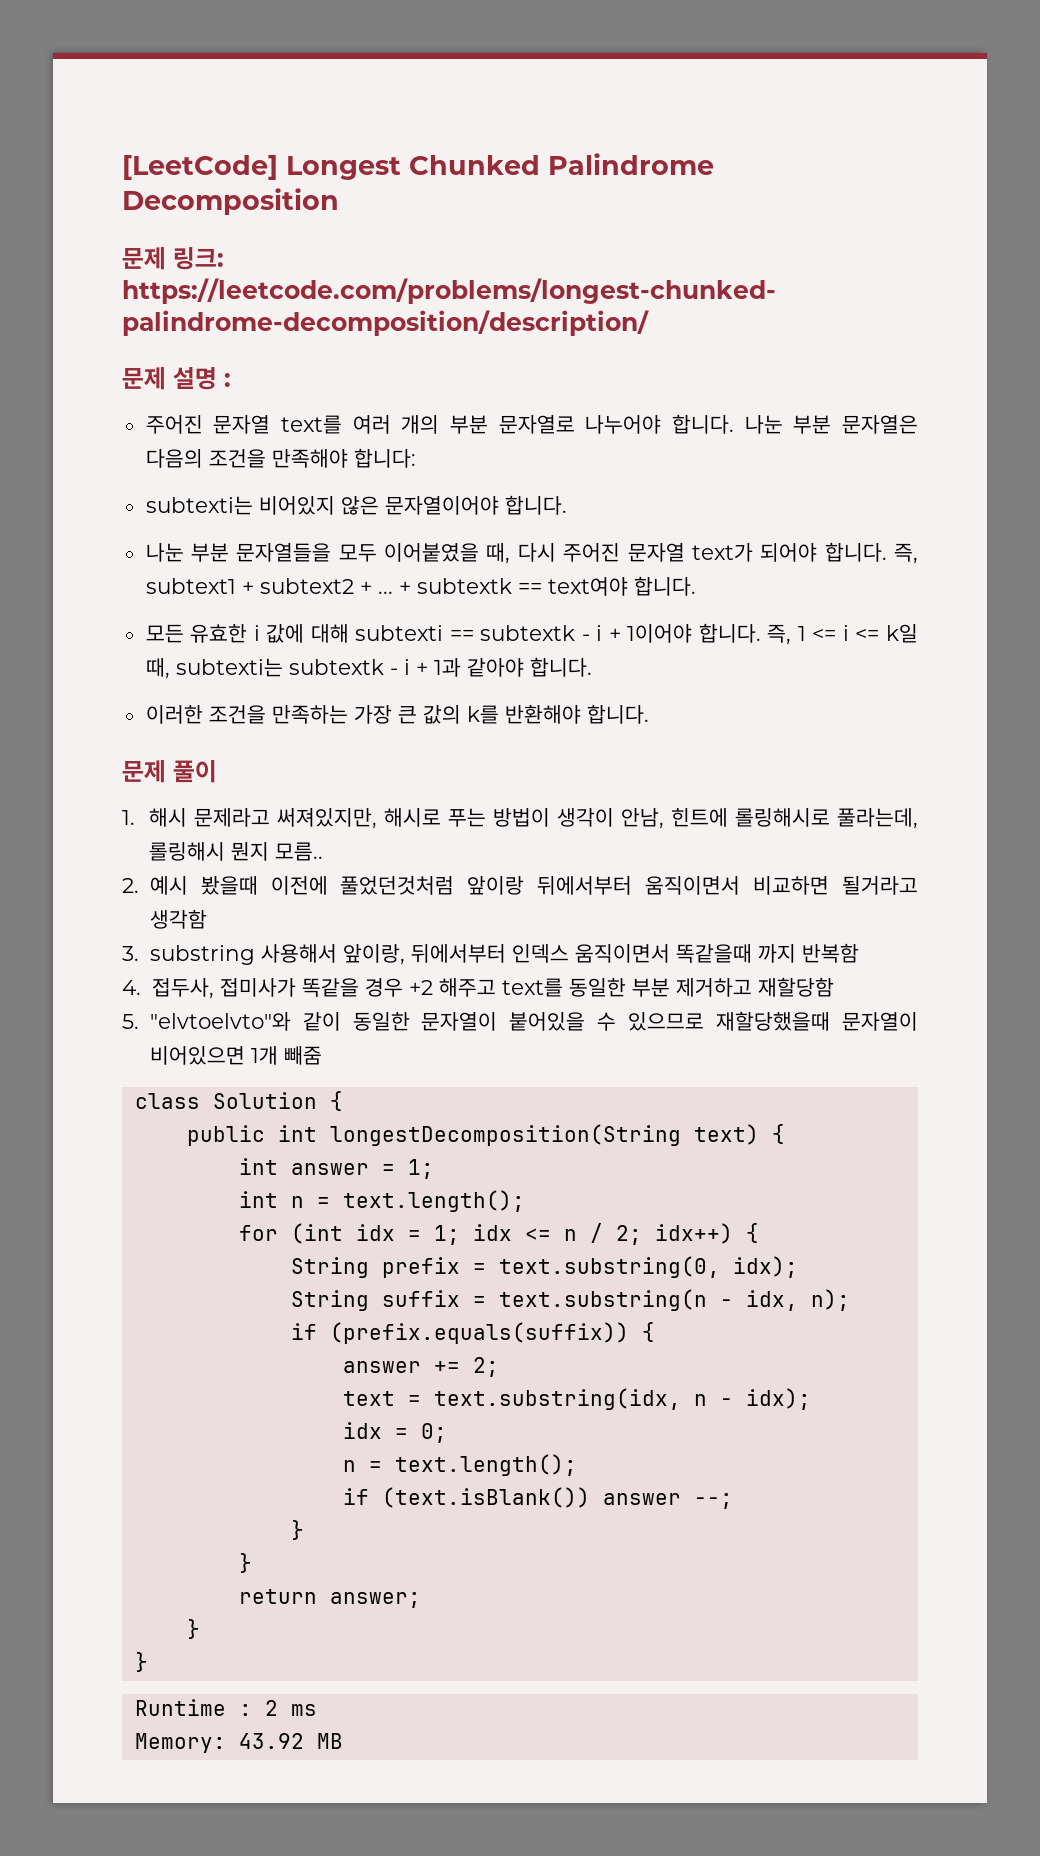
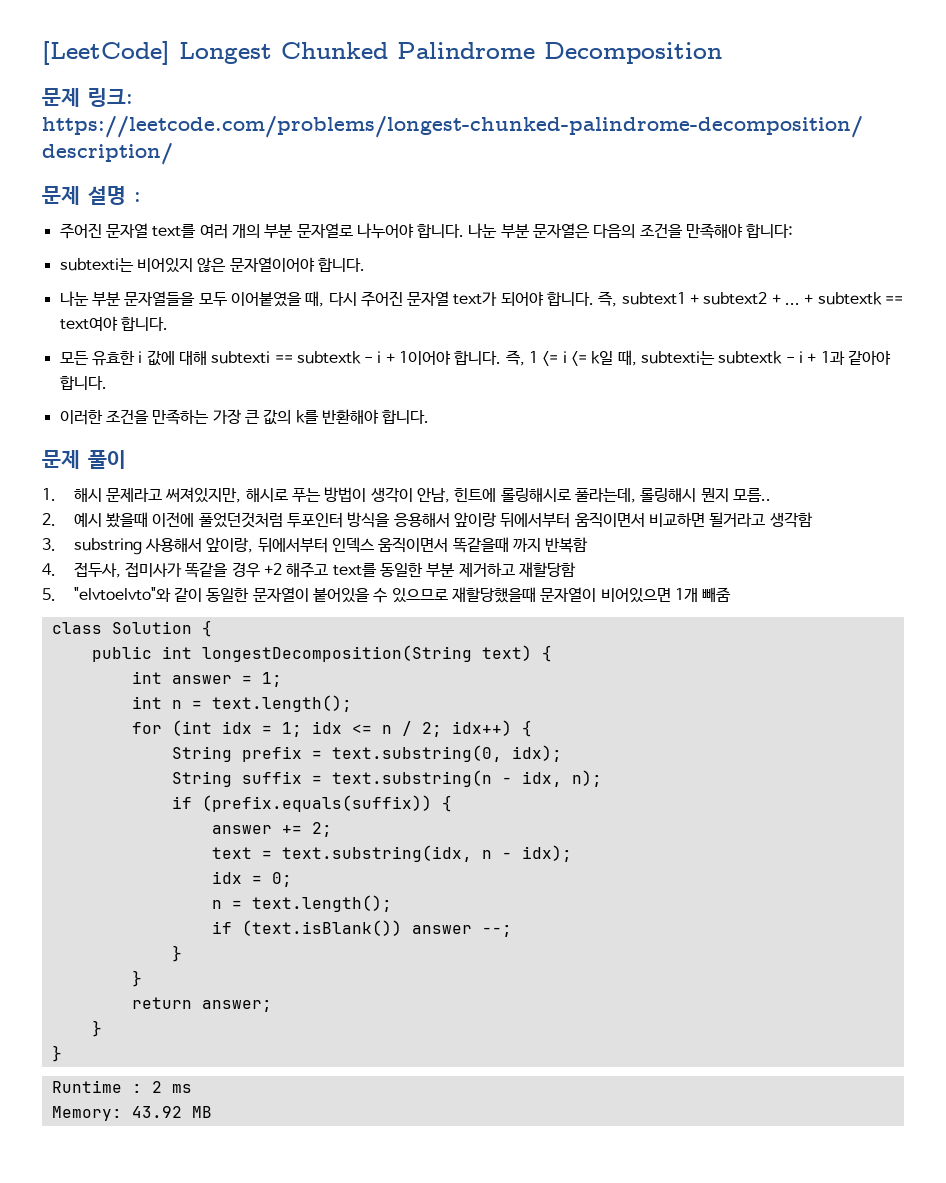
(455, 885) none -> [287,512,450,528] 투포인터 방식을 응용해서

